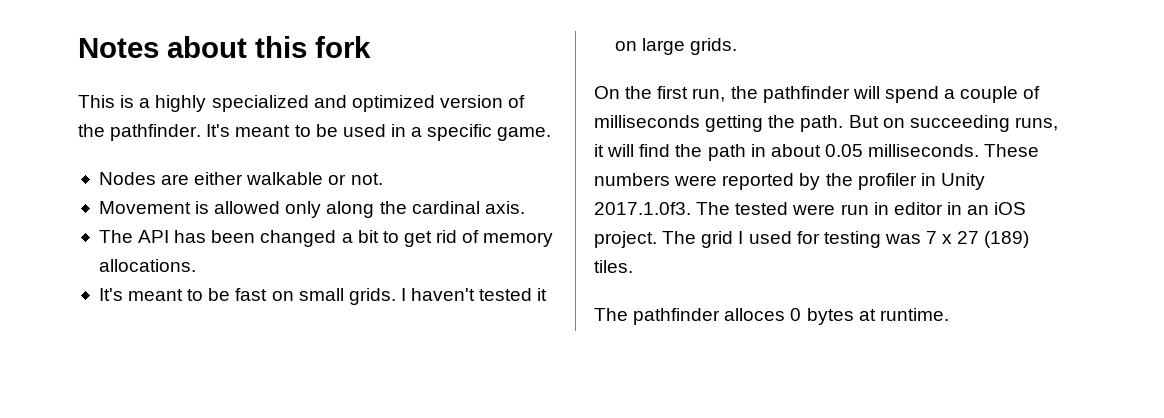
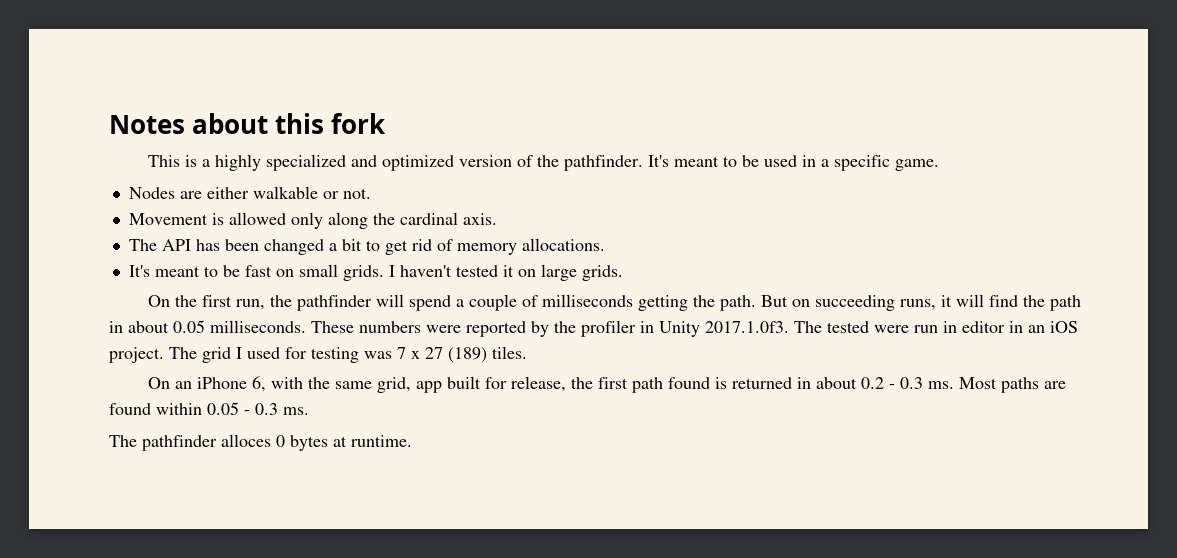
(633, 266) none -> [148,376,1067,393] [109,402,309,415] // On an iPhone 6, with the same grid, app built for release, the first path found is returned in about 0.2 - 0.3 ms. Most paths are found within 0.05 - 0.3 ms.

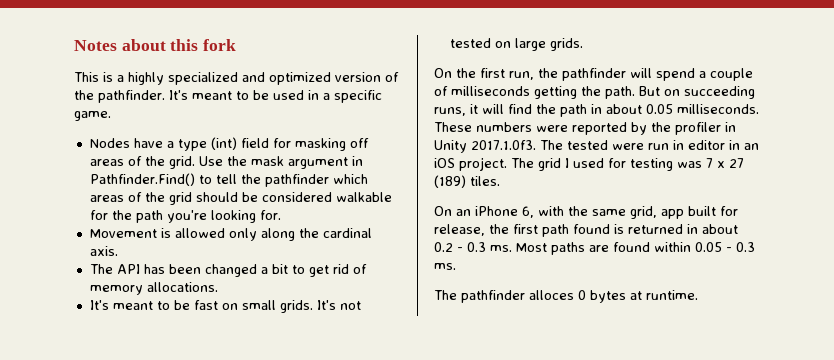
[179,186,371,199] are either walkable or not. -> [133,137,369,151] [89,156,363,169] [89,173,368,187] [89,192,392,205] [89,210,281,223] have a type (int) field for masking off areas of the grid. Use the mask argument in Pathfinder.Find() to tell the pathfinder which areas of the grid should be considered walkable for the path you're looking for.
[388,265,514,277] I haven't tested it -> [316,300,361,310] [449,38,491,48] It's not tested

